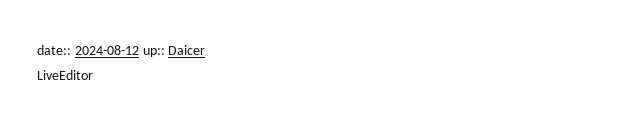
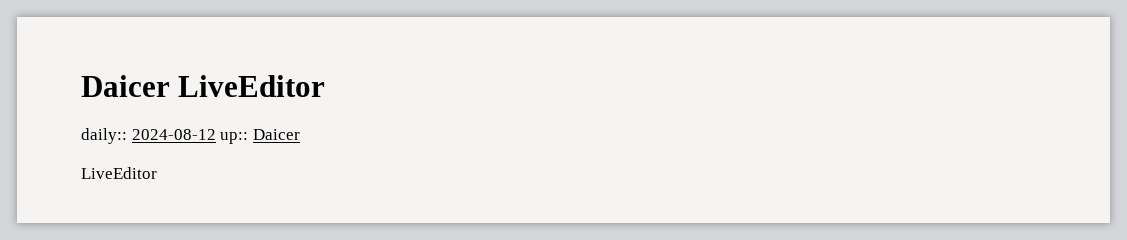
[37,45,71,55] date:: -> [81,75,326,97] [81,128,127,144] Daicer LiveEditor // daily::

